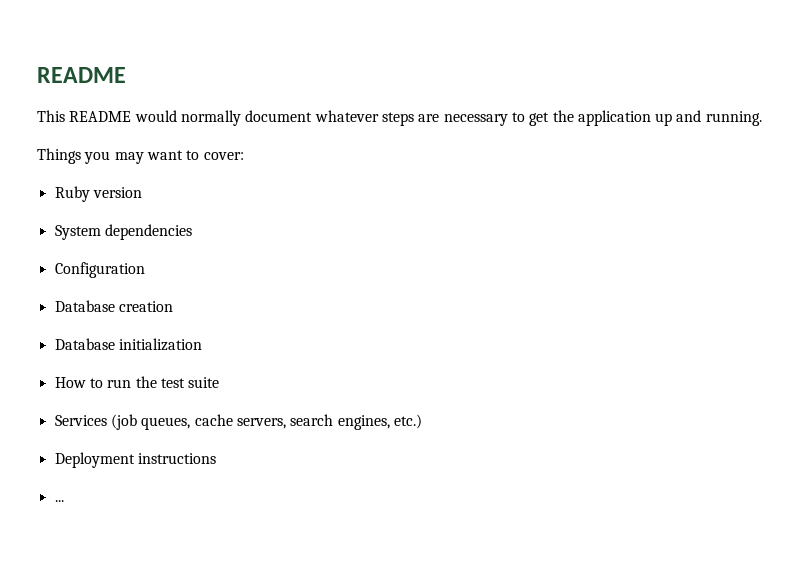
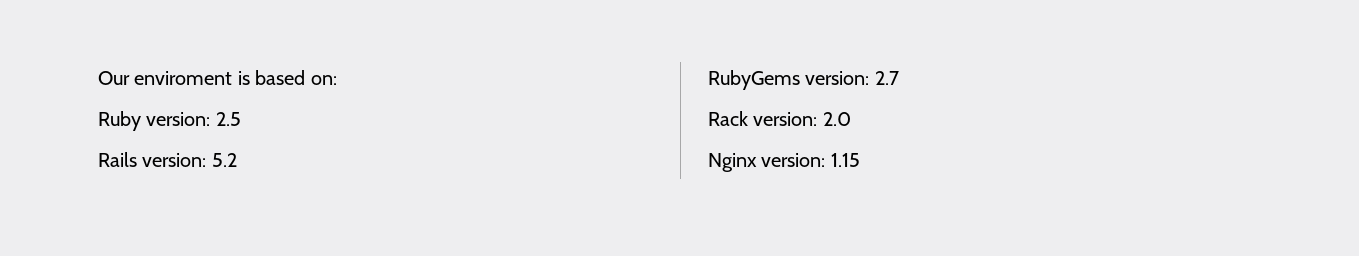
[37,67,126,83] [37,110,762,126] [37,148,244,164] [54,186,142,202] [54,224,192,240] [54,262,145,278] [54,300,173,312] [54,338,202,351] [54,376,220,388] [54,414,422,430] [54,452,216,468] [54,500,64,502] README // This README would normally document whatever steps are necessary to get the application up and running. // Things you may want to cover: // Ruby version // System dependencies // Configuration // Database creation // Database initialization // How to run the test suite // Services (job queues, cache servers, search engines, etc.) // Deployment instructions // ... -> [98,70,337,85] [98,111,241,131] [98,152,237,167] [708,70,899,90] [708,111,851,126] [708,153,860,172] Our enviroment is based on: // Ruby version: 2.5 // Rails version: 5.2 // RubyGems version: 2.7 // Rack version: 2.0 // Nginx version: 1.15

